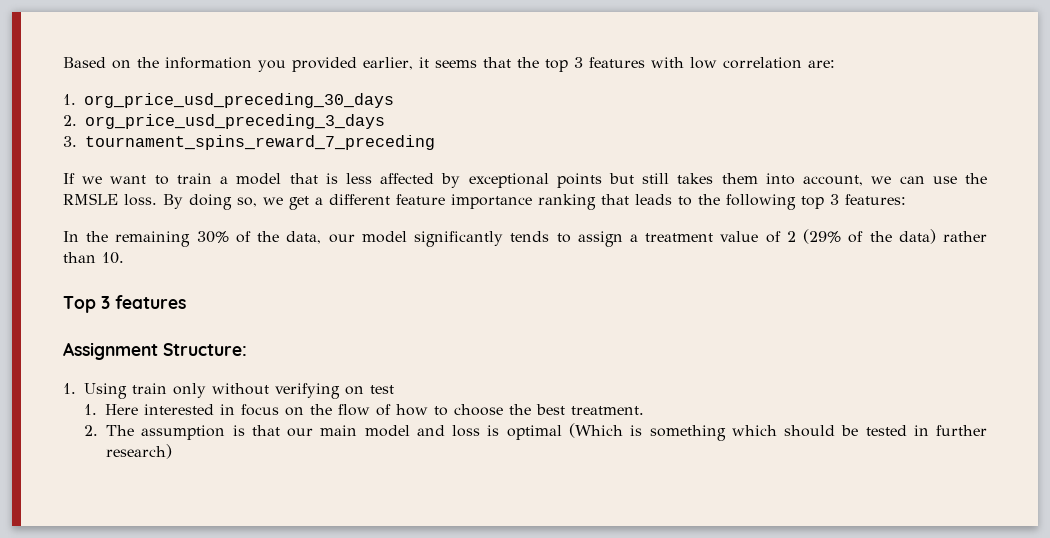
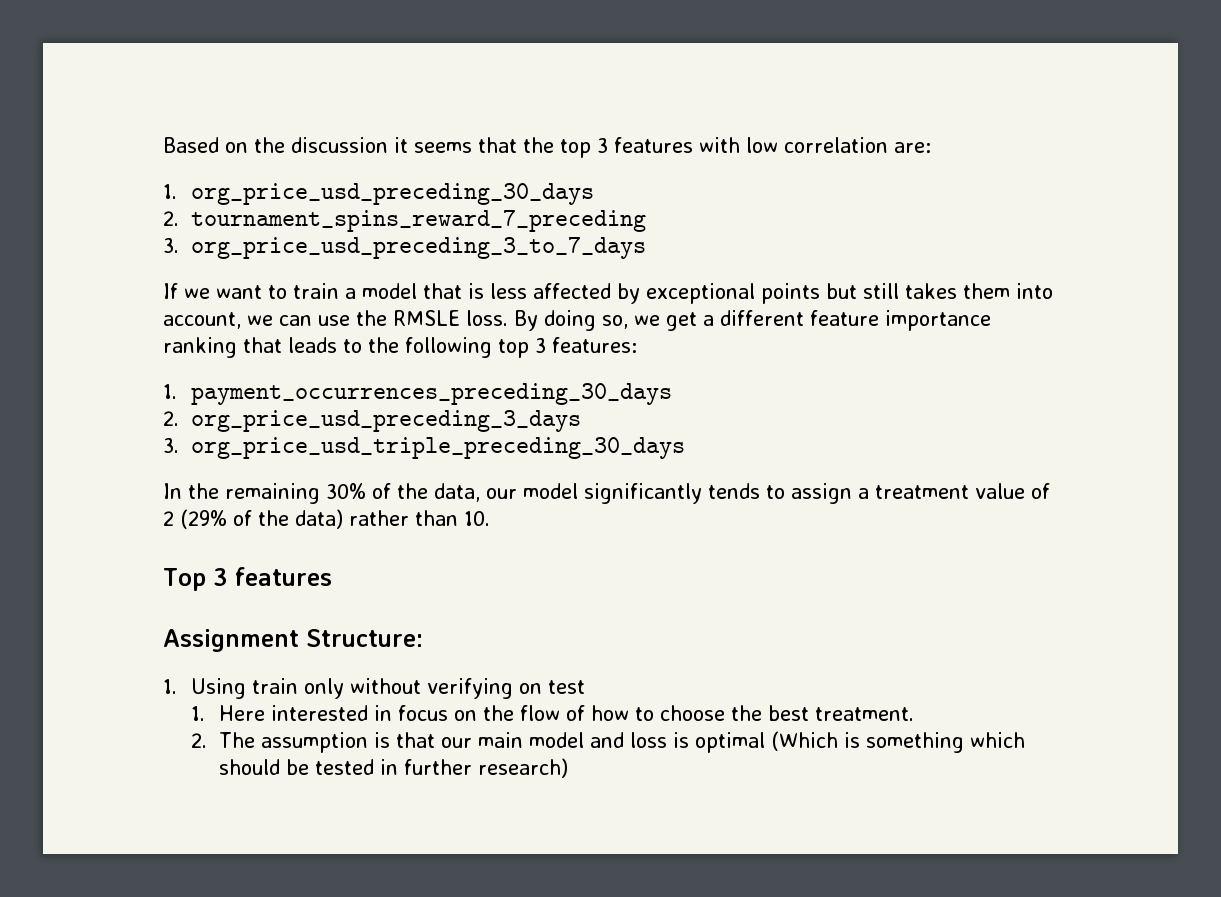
[165,57,413,72] information you provided earlier, -> [291,137,388,153] discussion
[85,114,385,129] [63,135,435,150] org_price_usd_preceding_3_days // 3. tournament_spins_reward_7_preceding -> [191,210,647,232] [163,237,647,259] tournament_spins_reward_7_preceding // 3. org_price_usd_preceding_3_to_7_days
(906, 199) none -> [163,383,673,405] [163,410,582,432] [163,437,686,459] // 1. payment_occurrences_preceding_30_days // 2. org_price_usd_preceding_3_days // 3. org_price_usd_triple_preceding_30_days

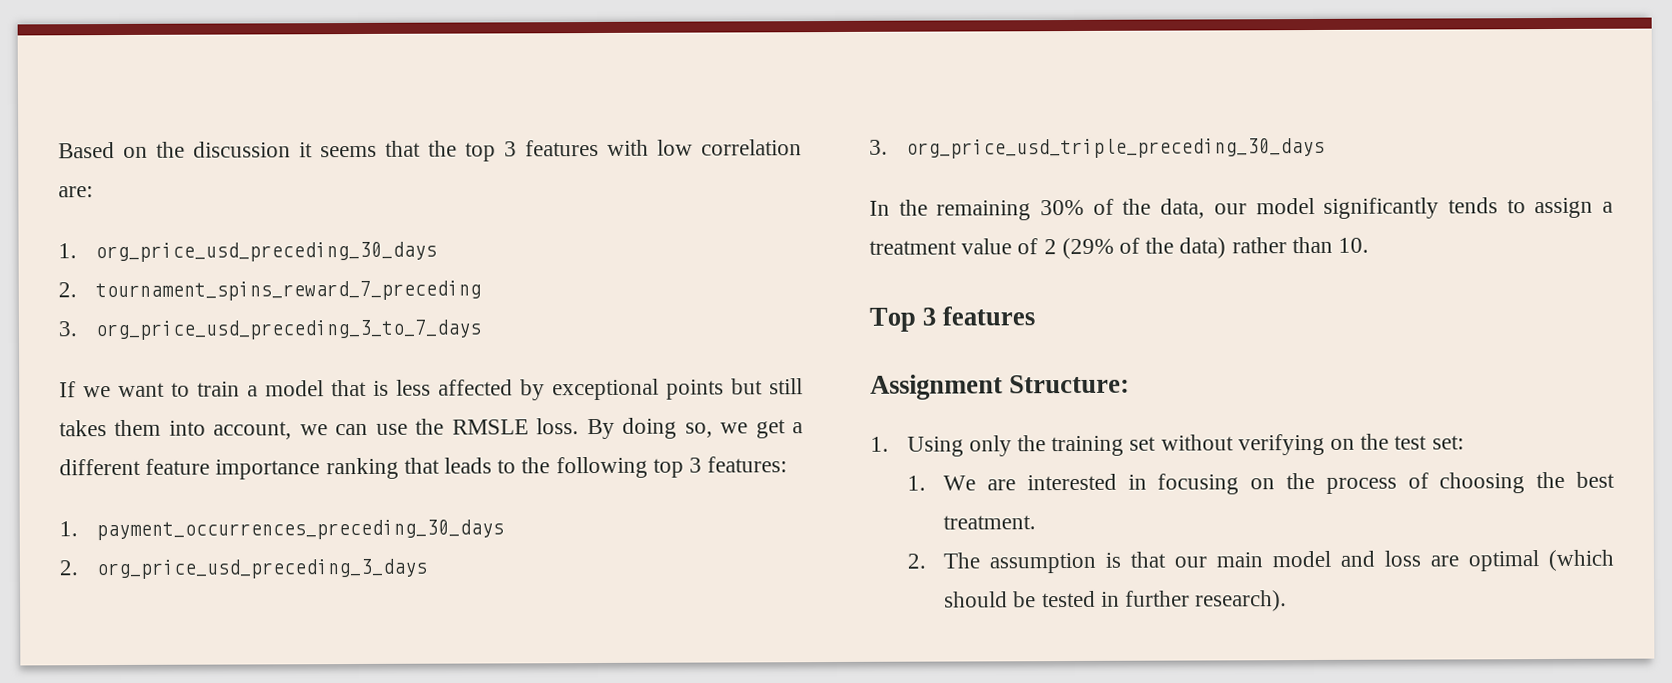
[252,678,345,699] train only -> [968,435,1157,457] only the training set
(543, 688) none -> [1360,433,1390,450] the
[191,705,266,721] // 1. Here -> [1431,435,1464,450] [906,475,1016,491] set: // 1. We are
[398,705,726,721] focus on the flow of how to choose -> [1157,472,1526,495] focusing on the process of choosing
[673,731,1026,753] is optimal (Which is something which -> [1430,549,1614,572] are optimal (which
[478,758,569,778] research) -> [1195,590,1288,612] research).

